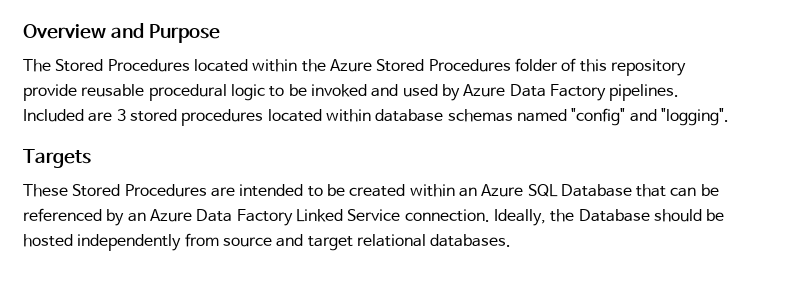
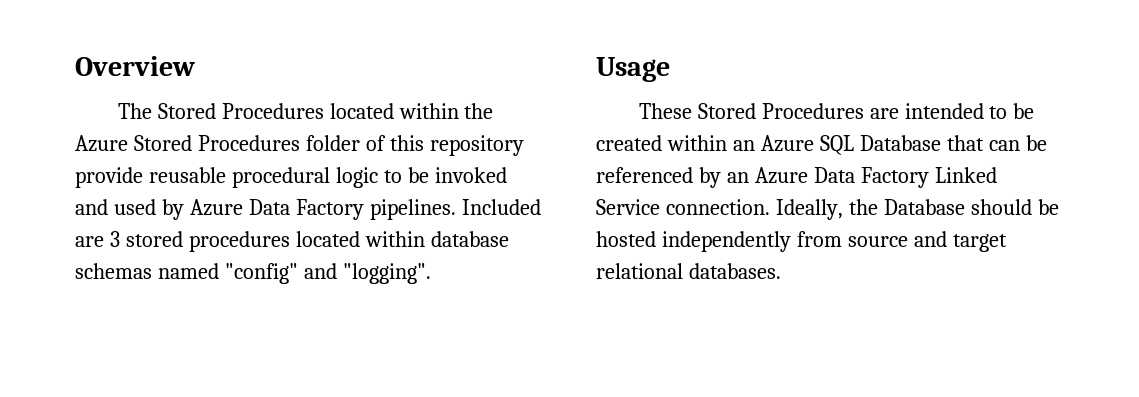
[110,23,220,43] and Purpose -> (195, 66) none
[23,149,91,168] Targets -> [596,57,670,82] Usage

